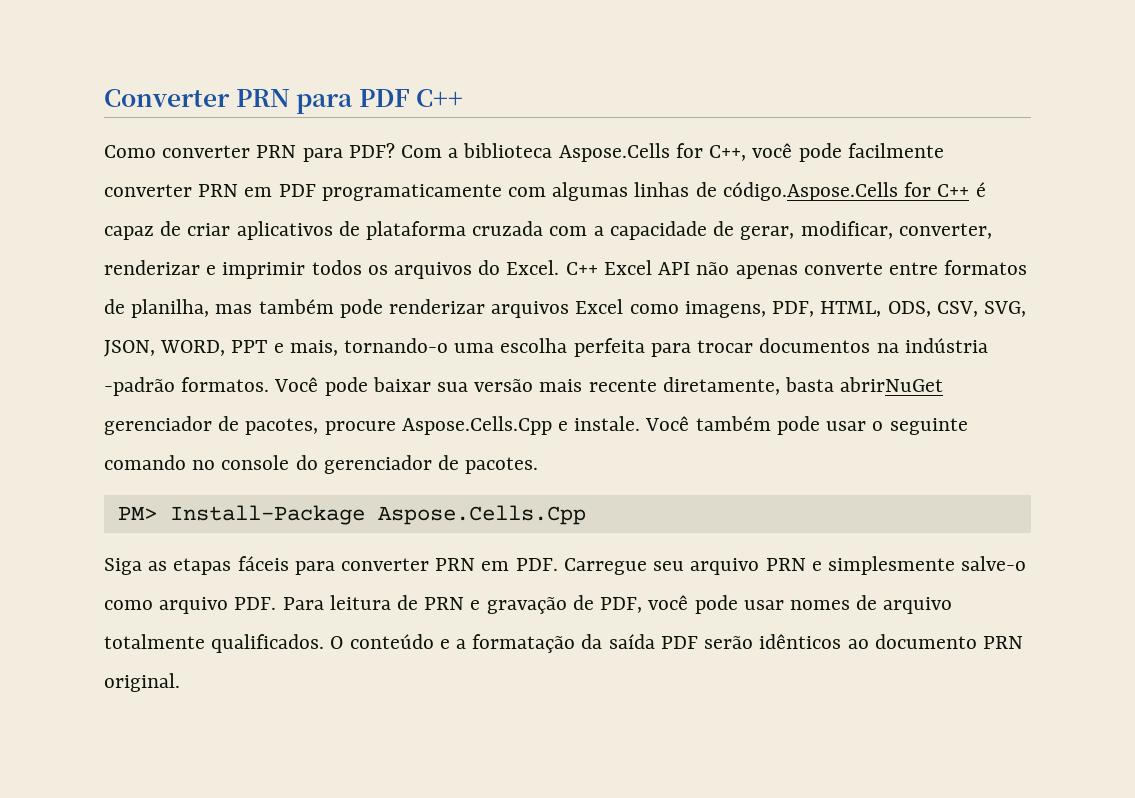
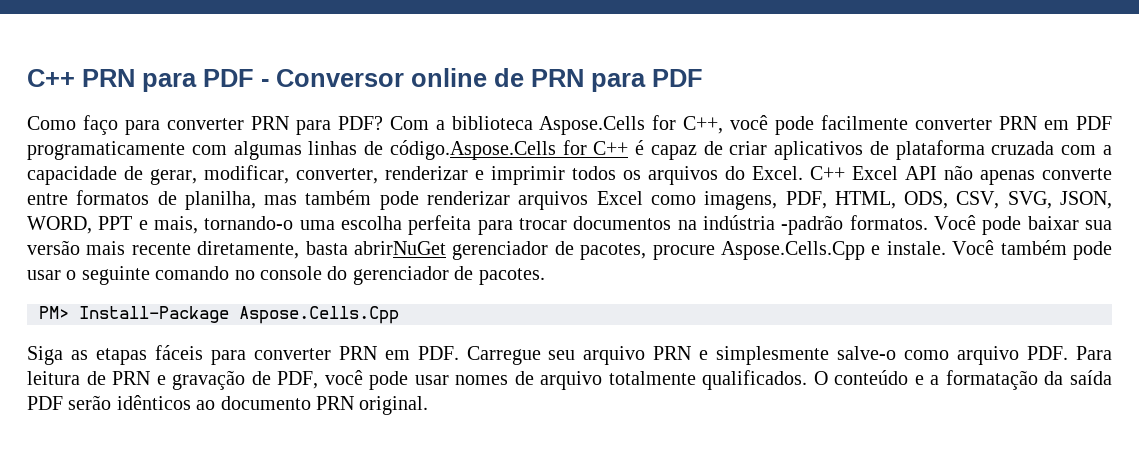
[104,89,464,114] Converter PRN para PDF C++ -> [27,68,703,92] C++ PRN para PDF - Conversor online de PRN para PDF
(156, 151) none -> [82,115,160,135] faço para

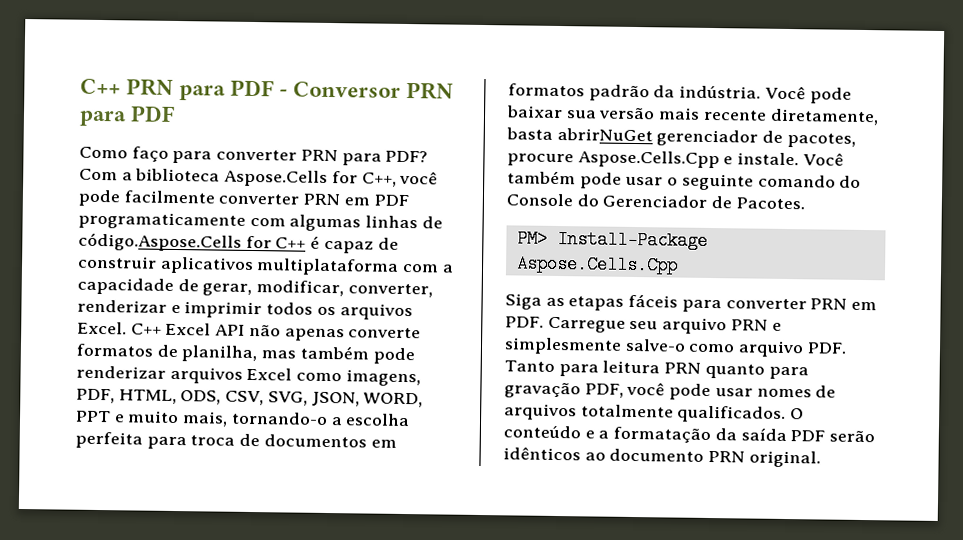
[411,68,524,87] online de -> (402, 89) none
[729,140,1055,160] criar aplicativos de plataforma cruzada -> [77,255,400,276] construir aplicativos multiplataforma
[725,166,745,180] do -> (413, 312) none
[27,193,68,205] entre -> (422, 333) none
(148, 225) none -> [127,410,180,424] muito
[299,220,335,230] uma -> [330,417,343,426] a
[519,215,928,235] trocar documentos na indústria -padrão formatos. -> [190,433,397,448] [508,83,762,102] troca de documentos em formatos padrão da indústria.
[234,266,545,285] no console do gerenciador de pacotes. -> [839,175,862,188] [506,193,805,210] do Console do Gerenciador de Pacotes.
[1075,346,1112,360] [27,370,271,390] Para leitura de PRN e gravação de -> [504,360,809,380] [504,382,581,399] Tanto para leitura PRN quanto para gravação
[540,371,603,390] arquivo -> [504,403,577,421] arquivos

